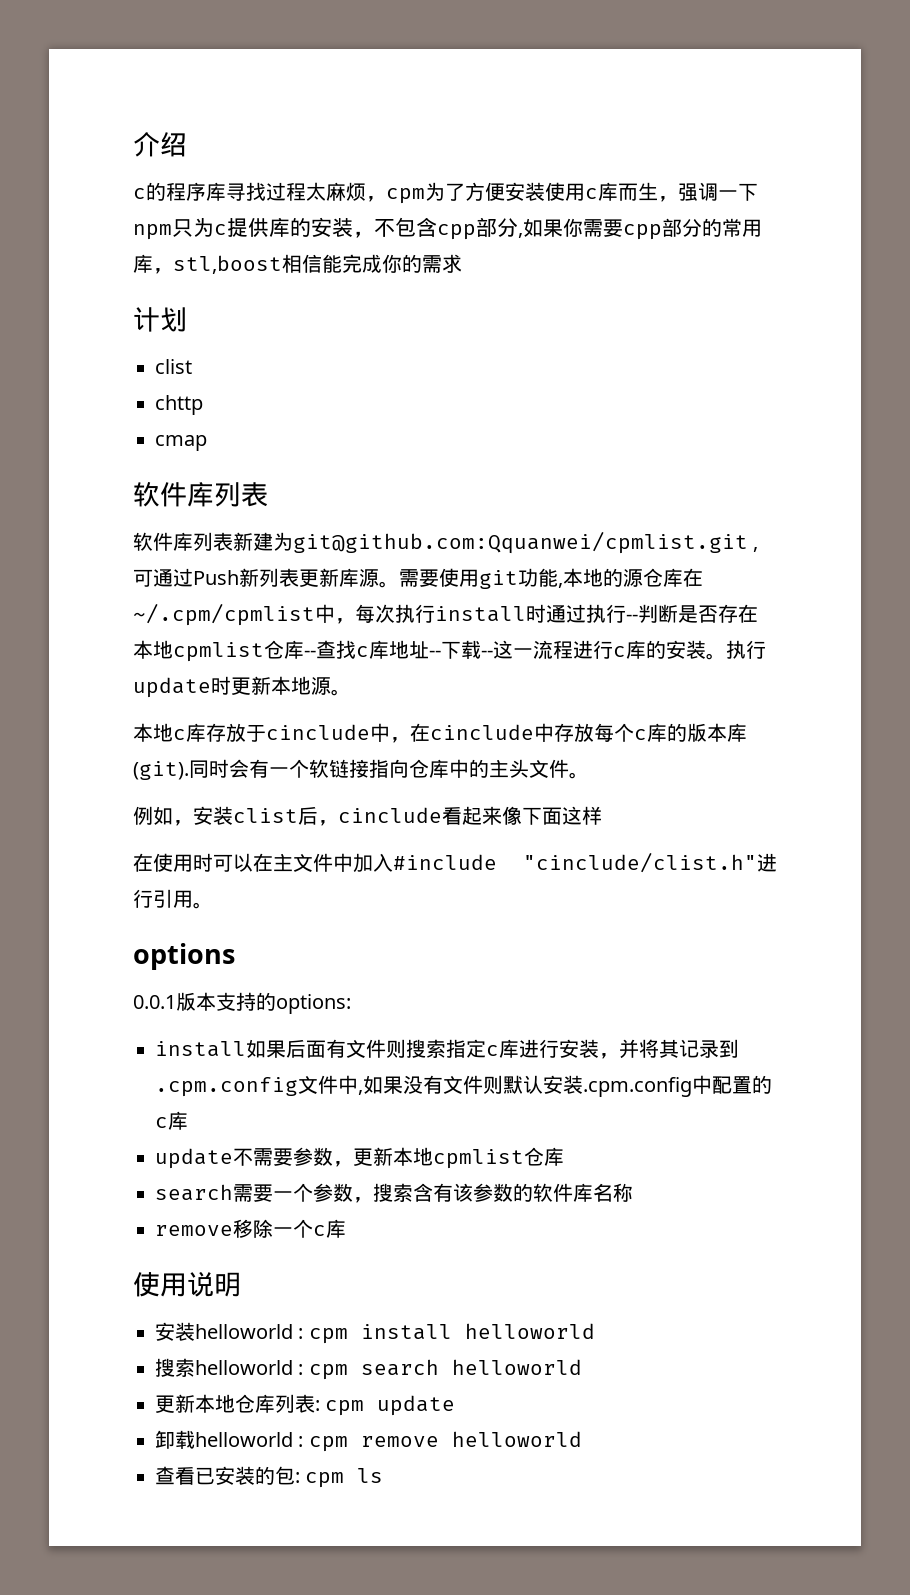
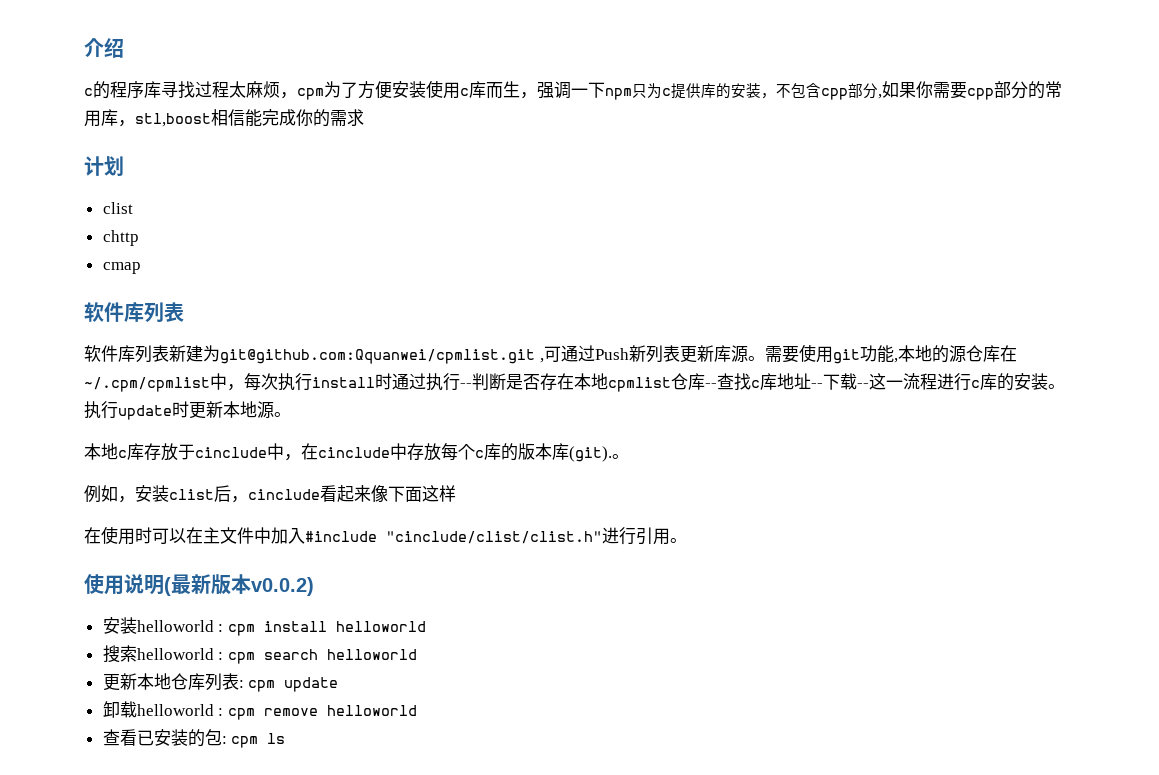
[189,759,569,778] 同时会有一个软链接指向仓库中的主头文件 -> (612, 454) none
[523,852,757,873] "cinclude/clist.h" -> [386,531,602,544] "cinclude/clist/clist.h"
[133,943,235,970] [133,992,351,1014] [155,1039,739,1059] [155,1075,772,1097] [155,1111,188,1130] [155,1147,564,1169] [155,1183,633,1203] [155,1219,346,1238] [133,1271,241,1297] options // 0.0.1版本支持的options: // install如果后面有文件则搜索指定c库进行安装，并将其记录到.cpm.config文件中,如果没有文件则默认安装.cpm.config中配置的c库 // update不需要参数，更新本地cpmlist仓库 // search需要一个参数，搜索含有该参数的软件库名称 // remove移除一个c库 // 使用说明 -> [84,574,314,596] 使用说明(最新版本v0.0.2)

